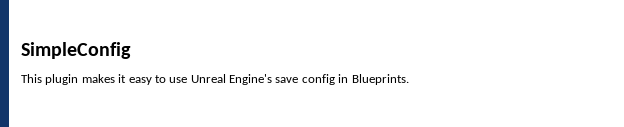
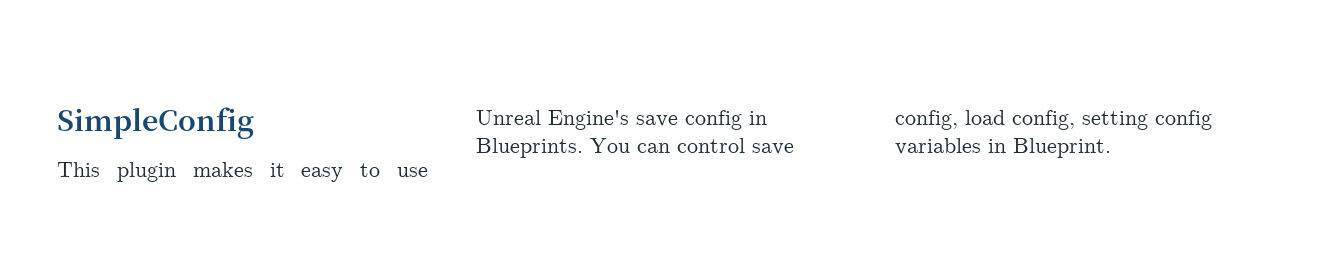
(409, 79) none -> [590,138,794,155] [895,110,1212,130] [895,138,1111,158] You can control save config, load config, setting config variables in Blueprint.

